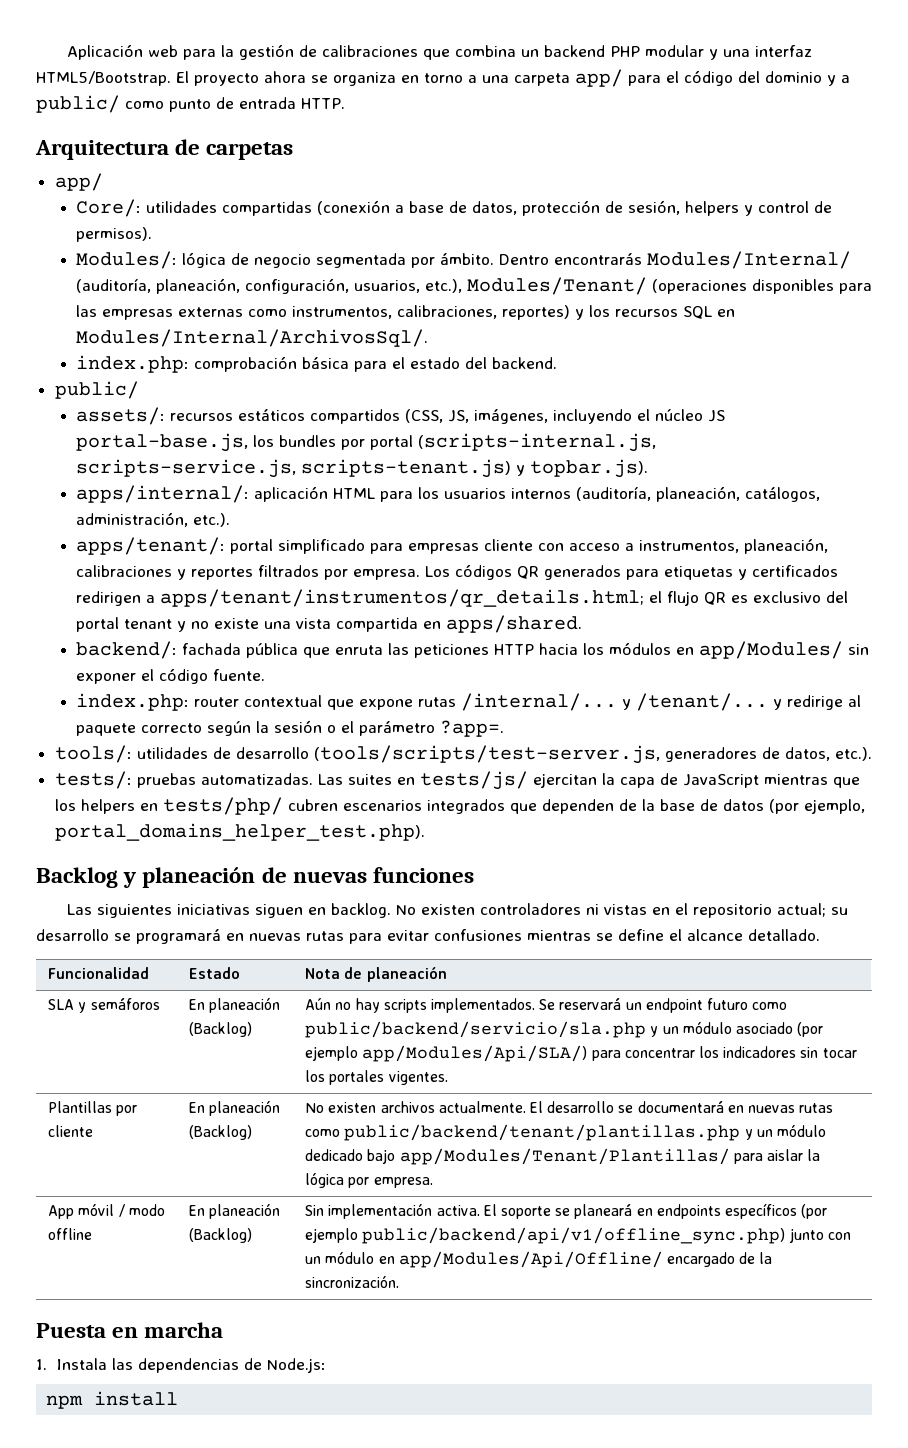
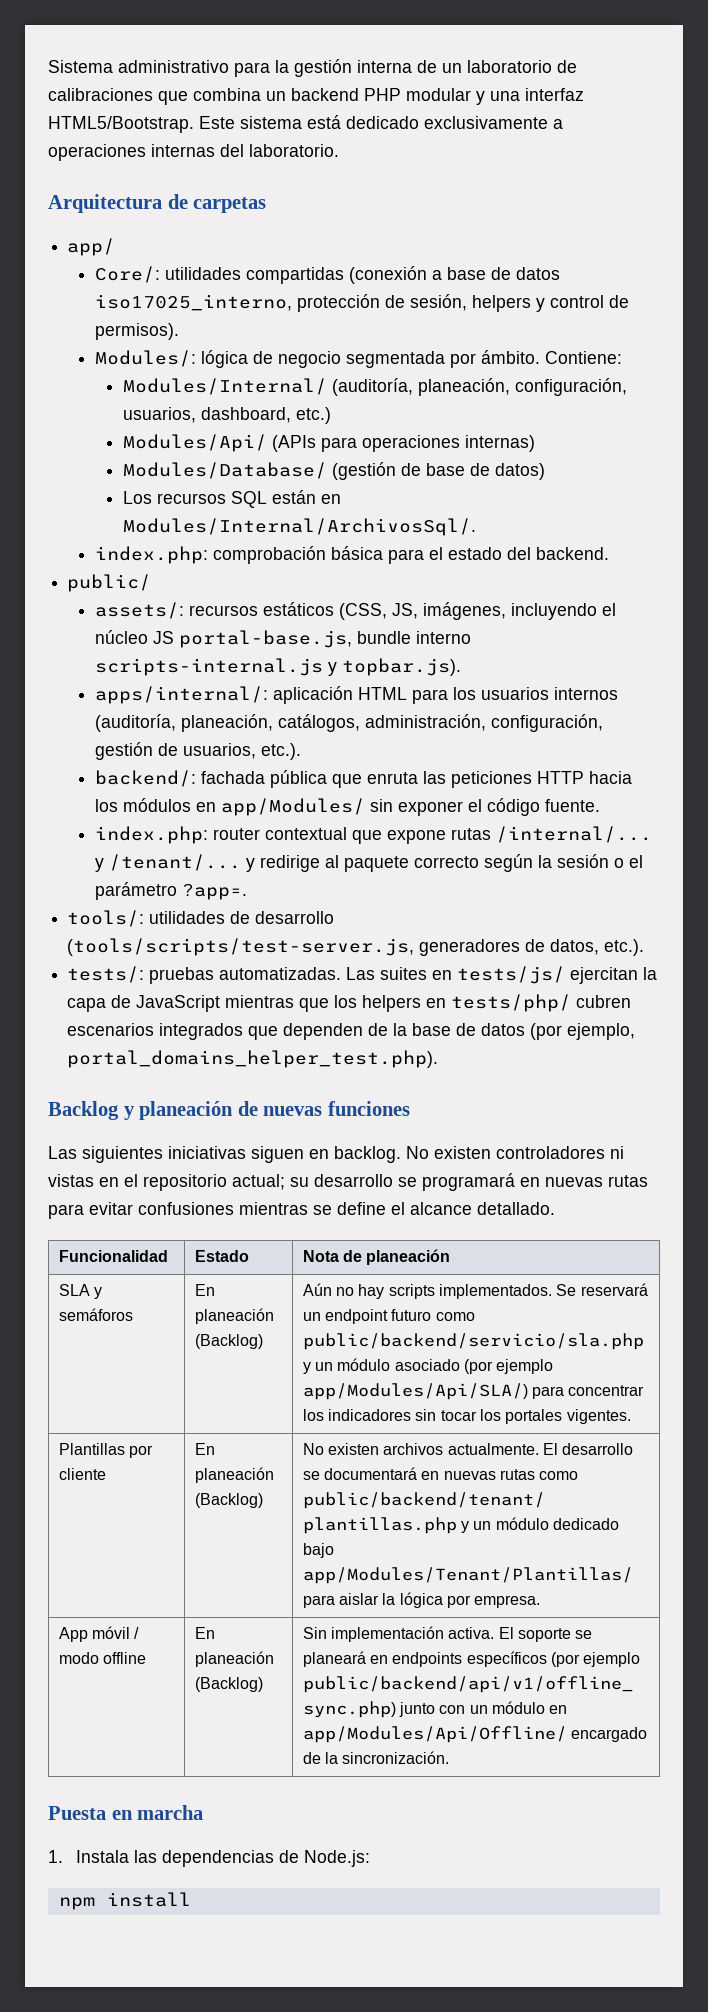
[67,44,179,60] Aplicación web -> [48,60,229,73] Sistema administrativo
(295, 52) none -> [357,60,552,73] interna de un laboratorio
[176,69,850,87] [36,95,345,113] El proyecto ahora se organiza en torno a una carpeta app/ para el código del dominio y a public/ como punto de entrada HTTP. -> [199,115,563,129] [48,144,339,161] Este sistema está dedicado exclusivamente a operaciones internas del laboratorio.
[471,201,517,215] datos, -> [516,267,561,280] [95,294,293,311] datos iso17025_interno,
[498,253,642,265] Dentro encontrarás -> [545,351,623,364] Contiene: //
[424,277,872,295] [75,305,610,320] etc.), Modules/Tenant/ (operaciones disponibles para las empresas externas como instrumentos, calibraciones, reportes) y los -> [200,407,331,424] [122,434,535,452] [122,462,545,480] [122,491,152,504] dashboard, etc.) // Modules/Api/ (APIs para operaciones internas) // Modules/Database/ (gestión de base de datos) // Los
(712, 312) none -> [271,490,316,504] están
[309,409,400,424] compartidos -> (335, 609) none
[252,433,656,452] [75,459,511,478] los bundles por portal (scripts-internal.js, scripts-service.js, scripts-tenant.js) -> [357,631,472,644] [95,658,324,676] bundle interno scripts-internal.js
[192,513,230,527] [75,537,828,555] [75,564,838,580] [75,589,848,607] [75,615,582,633] etc.). // apps/tenant/: portal simplificado para empresas cliente con acceso a instrumentos, planeación, calibraciones y reportes filtrados por empresa. Los códigos QR generados para etiquetas y certificados redirigen a apps/tenant/instrumentos/qr_details.html; el flujo QR es exclusivo del portal tenant y no existe una vista compartida en apps/shared. -> [491,714,604,732] [95,742,302,760] configuración, gestión de usuarios, etc.).

